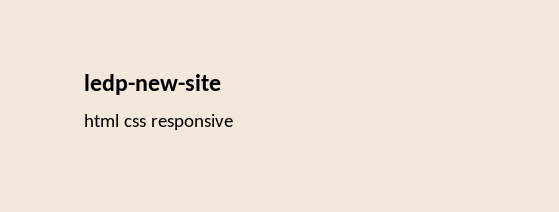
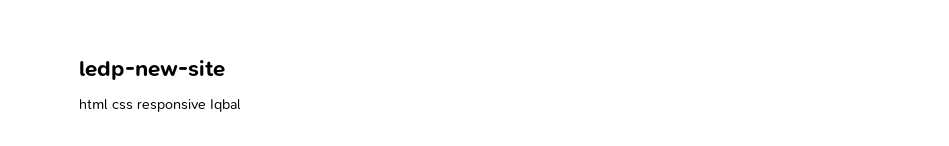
(233, 122) none -> [210,99,241,112] Iqbal

